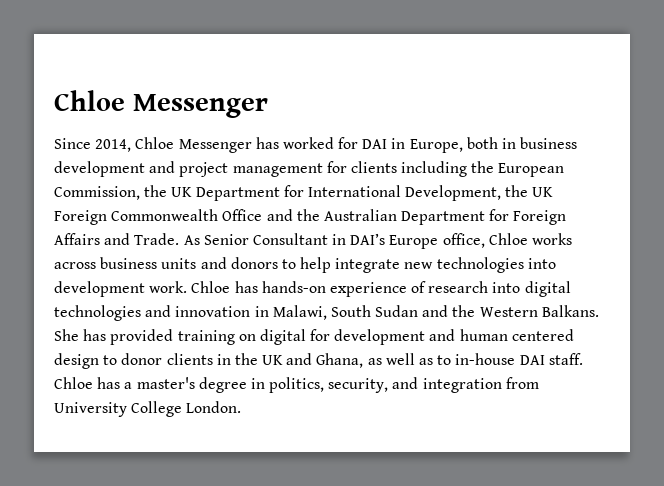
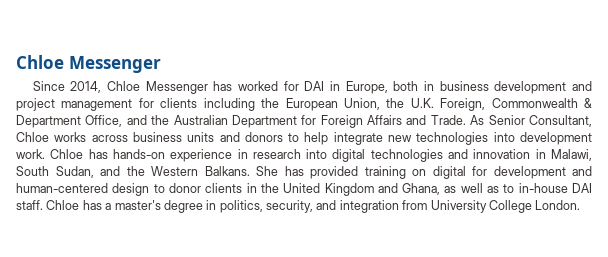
[54,185,554,201] [54,209,263,225] Commission, the UK Department for International Development, the UK Foreign Commonwealth Office -> [343,98,592,111] [16,115,123,128] Union, the U.K. Foreign, Commonwealth & Department Office,
[252,233,485,249] Consultant in DAI’s Europe office, -> [528,115,592,127] Consultant,
[411,281,427,293] of -> [237,149,248,159] in
[375,305,419,317] Sudan -> [55,166,94,178] Sudan,
[459,329,574,341] human centered -> [16,183,108,193] human-centered
[262,355,284,365] UK -> [283,183,374,196] United Kingdom

